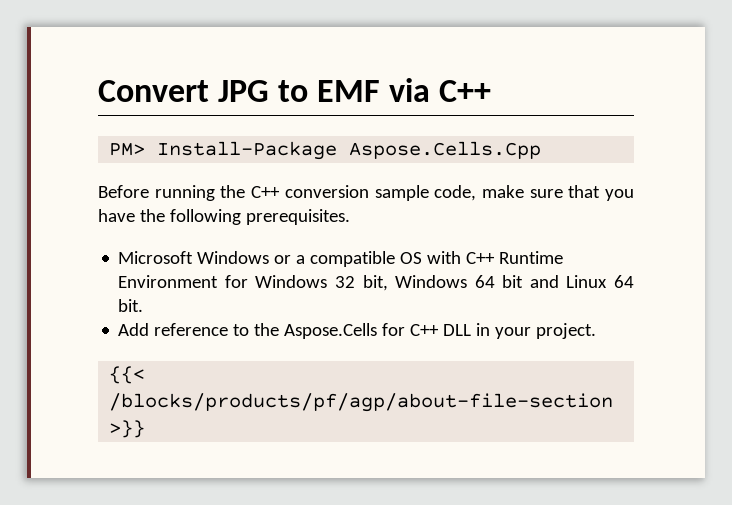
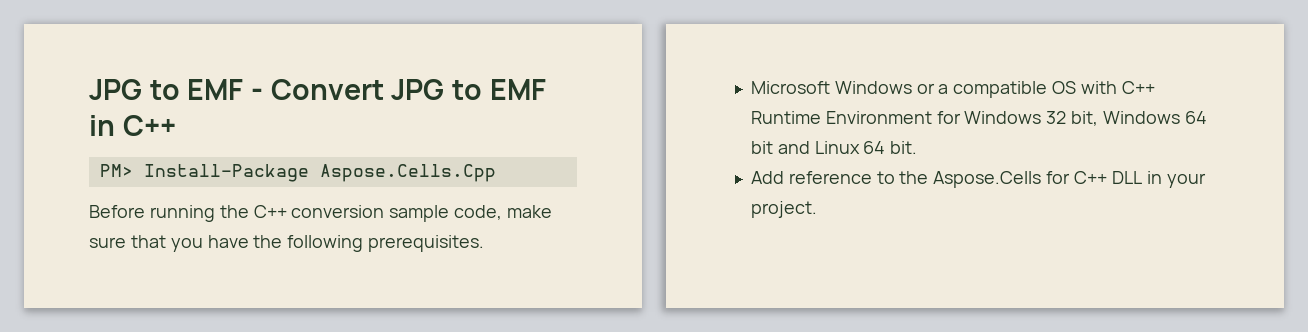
(98, 91) none -> [89,79,264,100] JPG to EMF -
[389,78,431,102] via -> [89,115,115,136] in
[109,366,146,384] [109,393,614,412] [109,420,146,438] // {{< /blocks/products/pf/agp/about-file-section >}} -> (817, 209) none

